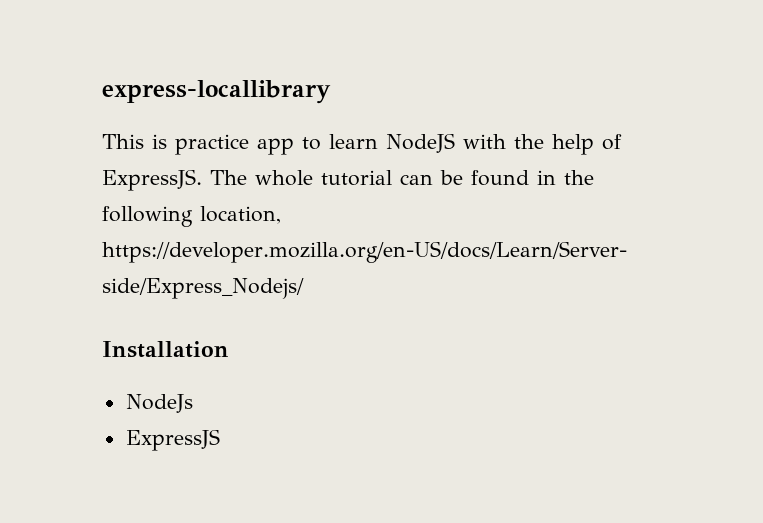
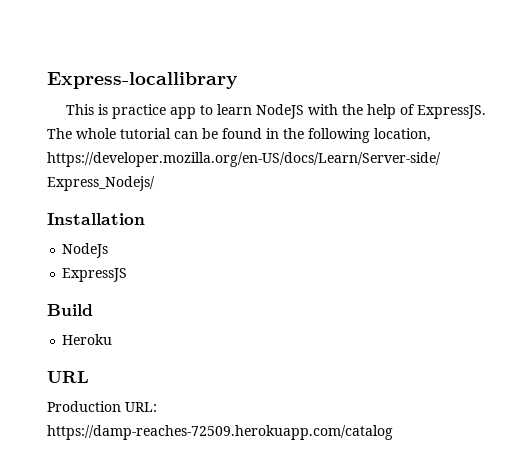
[102,80,331,104] express-locallibrary -> [47,72,238,89] Express-locallibrary
(220, 440) none -> [47,304,93,316] [62,334,113,345] [47,371,89,383] [47,401,157,412] [47,425,393,440] // Build // Heroku // URL // Production URL: https://damp-reaches-72509.herokuapp.com/catalog

